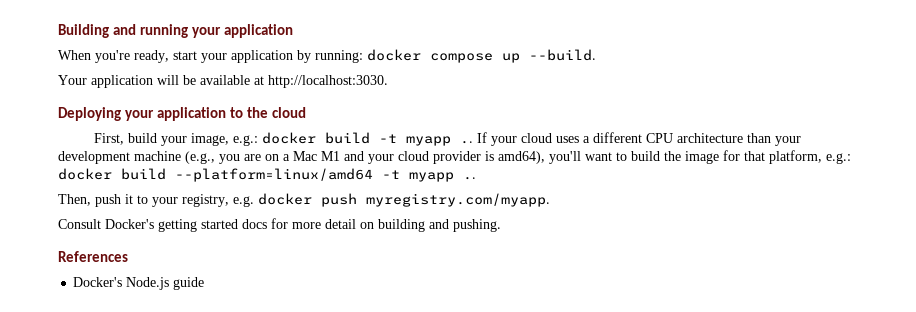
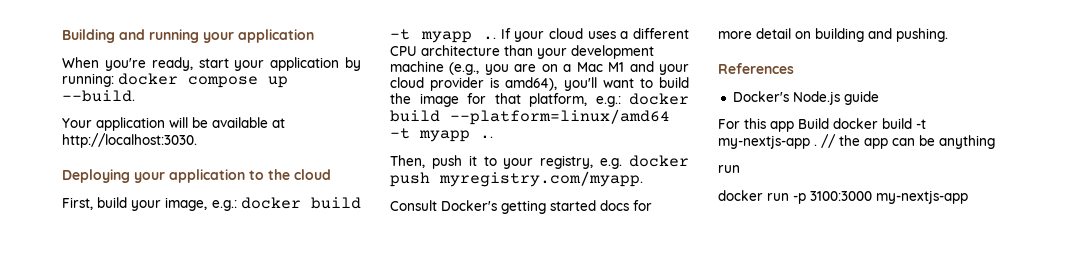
(205, 283) none -> [718,118,926,132] [718,134,995,149] [718,165,740,173] [718,190,968,204] // For this app Build docker build -t my-nextjs-app . // the app can be anything // run // docker run -p 3100:3000 my-nextjs-app

